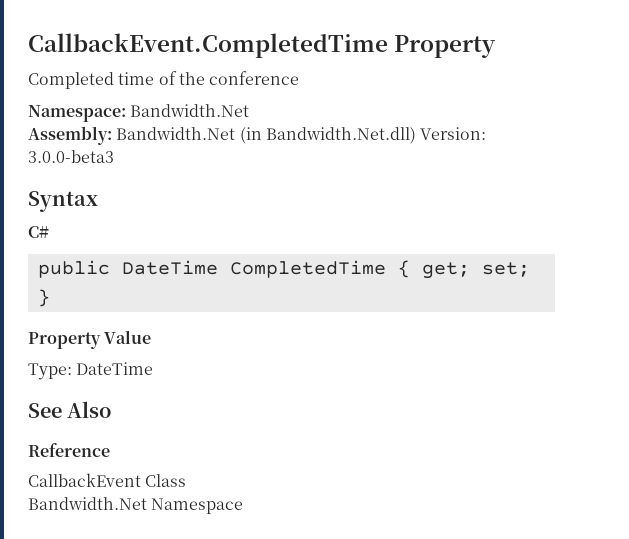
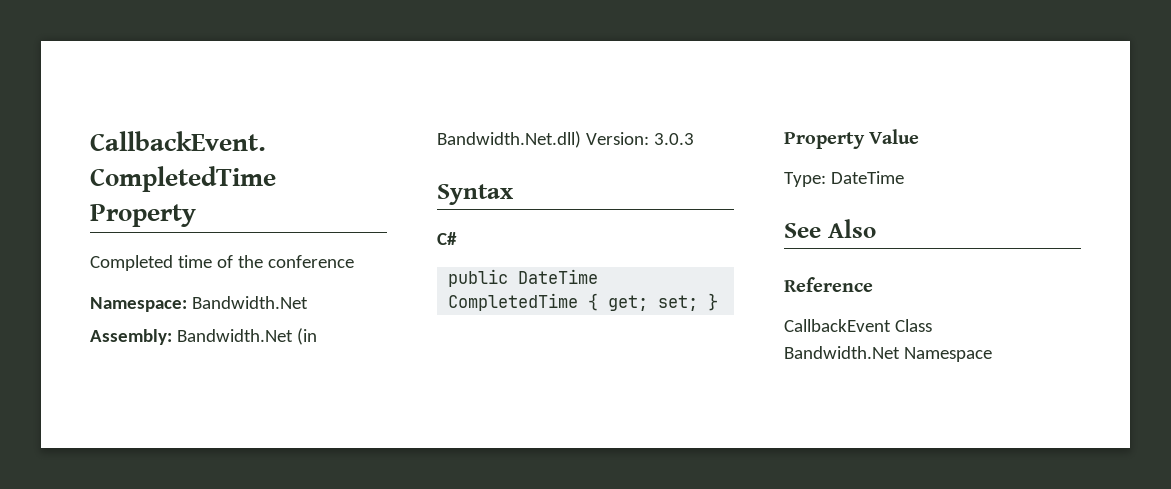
[28,150,114,163] 3.0.0-beta3 -> [653,133,694,145] 3.0.3

